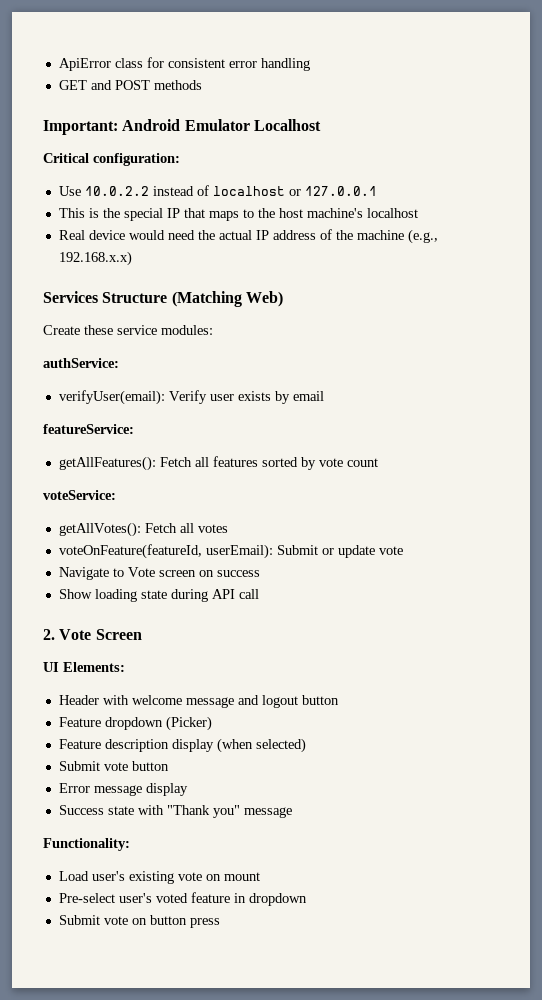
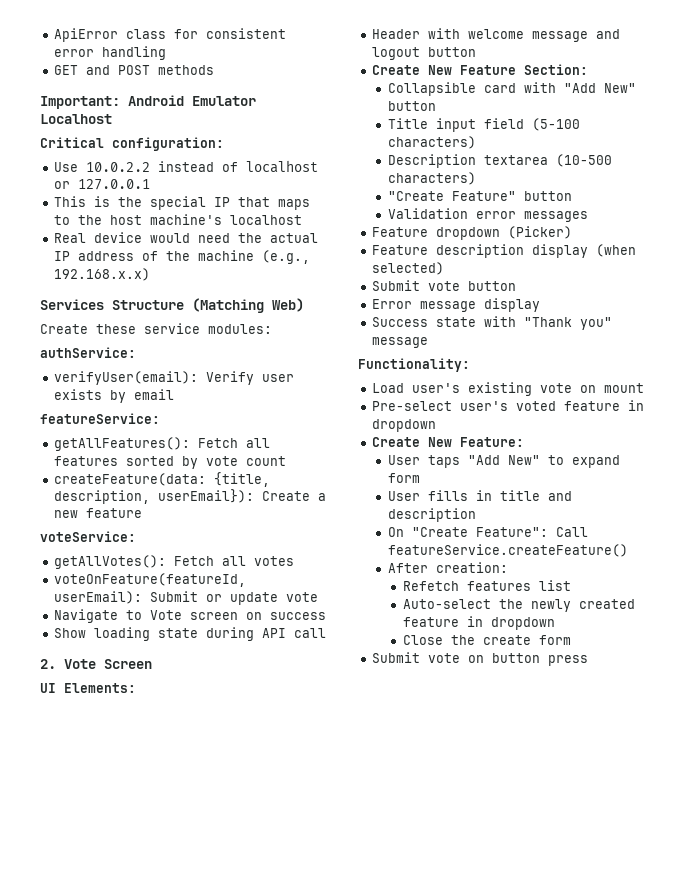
(378, 462) none -> [54,472,271,487] [54,489,327,504] [54,508,143,518] // createFeature(data: {title, description, userEmail}): Create a new feature
(339, 700) none -> [372,64,589,75] [387,82,636,96] [387,101,436,111] [387,118,580,132] [387,136,476,149] [387,154,612,168] [387,172,476,185] [387,191,572,201] [387,208,588,222] // Create New Feature Section: // Collapsible card with "Add New" button // Title input field (5-100 characters) // Description textarea (10-500 characters) // "Create Feature" button // Validation error messages
(307, 899) none -> [372,437,525,447] [387,455,620,468] [387,473,420,483] [387,490,572,501] [387,508,476,522] [387,527,588,537] [387,544,628,557] [387,562,508,573] [403,580,572,591] [403,599,636,612] [403,616,556,630] [403,635,572,645] // Create New Feature: // User taps "Add New" to expand form // User fills in title and description // On "Create Feature": Call featureService.createFeature() // After creation: // Refetch features list // Auto-select the newly created feature in dropdown // Close the create form

